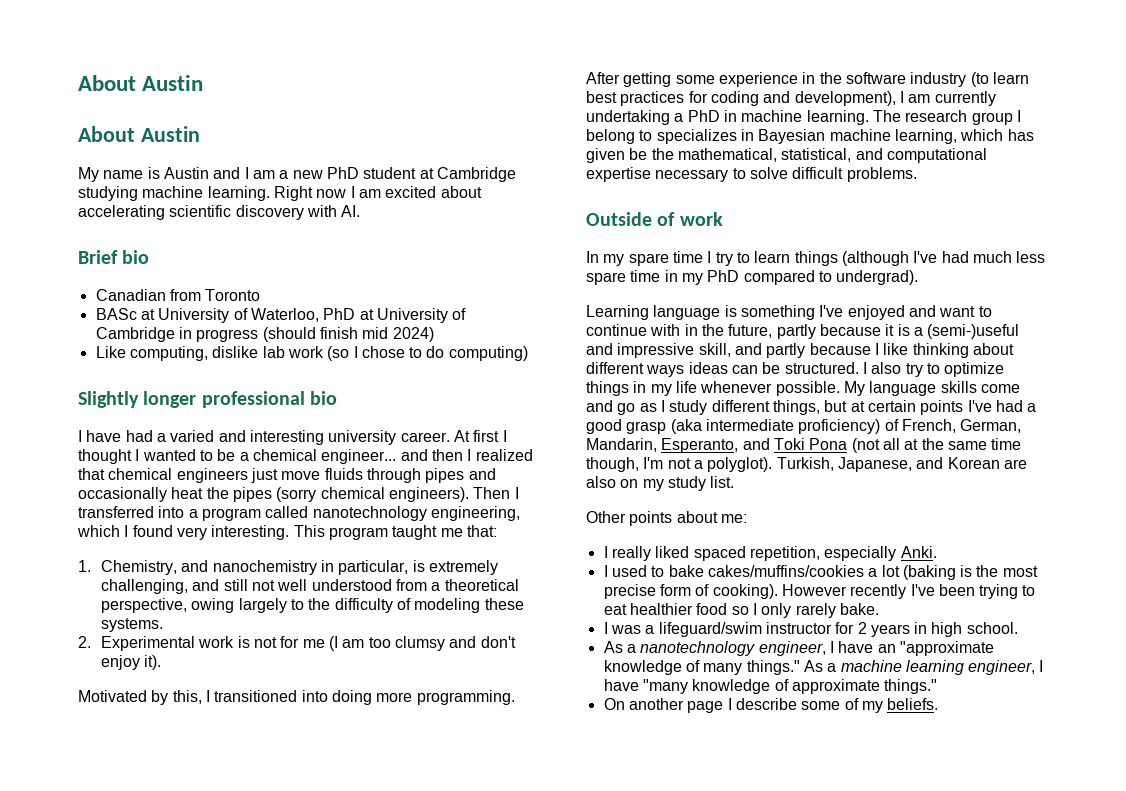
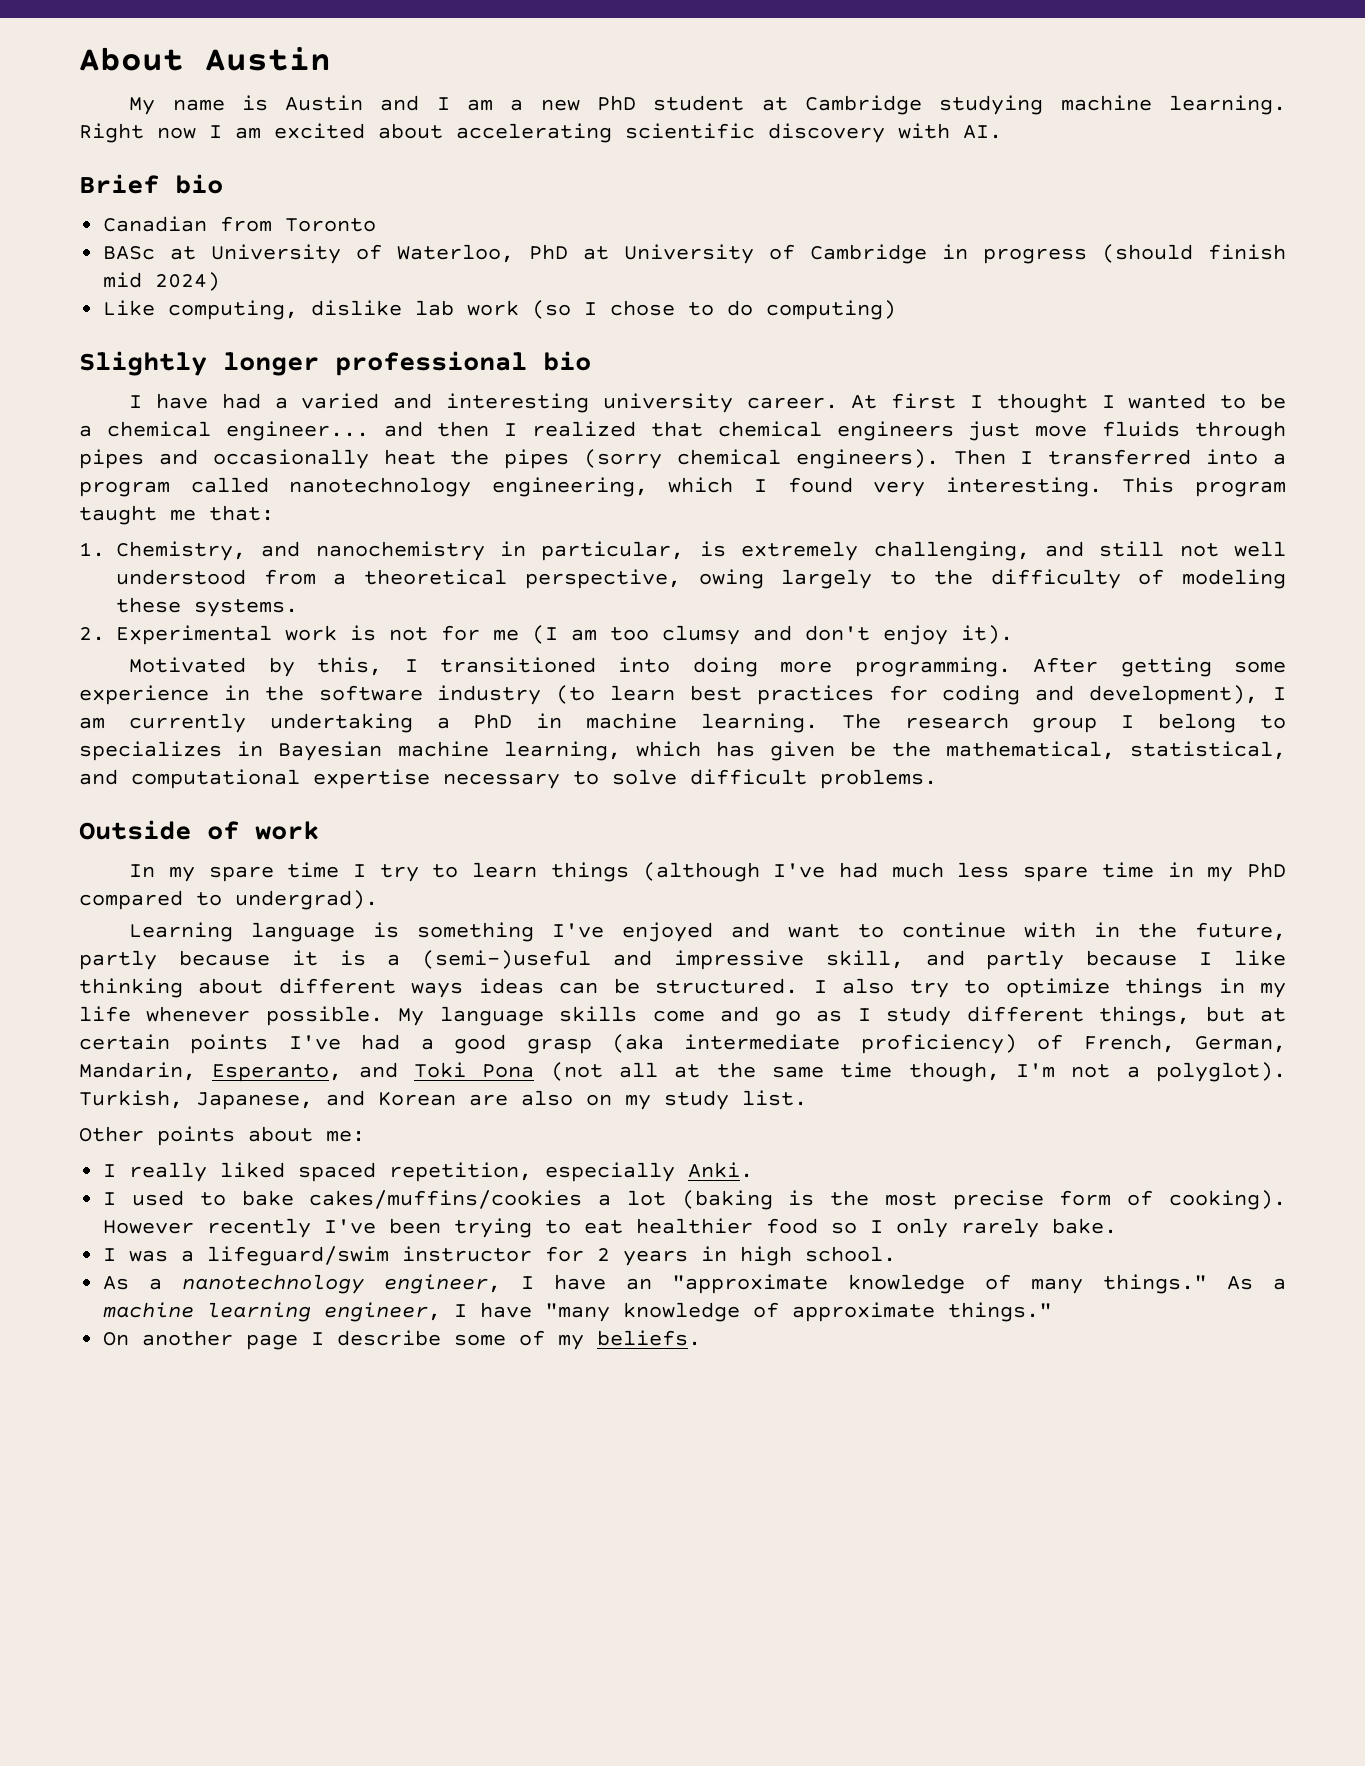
[78,75,204,91] [78,126,200,142] About Austin // About Austin -> [79,47,331,71] About Austin

